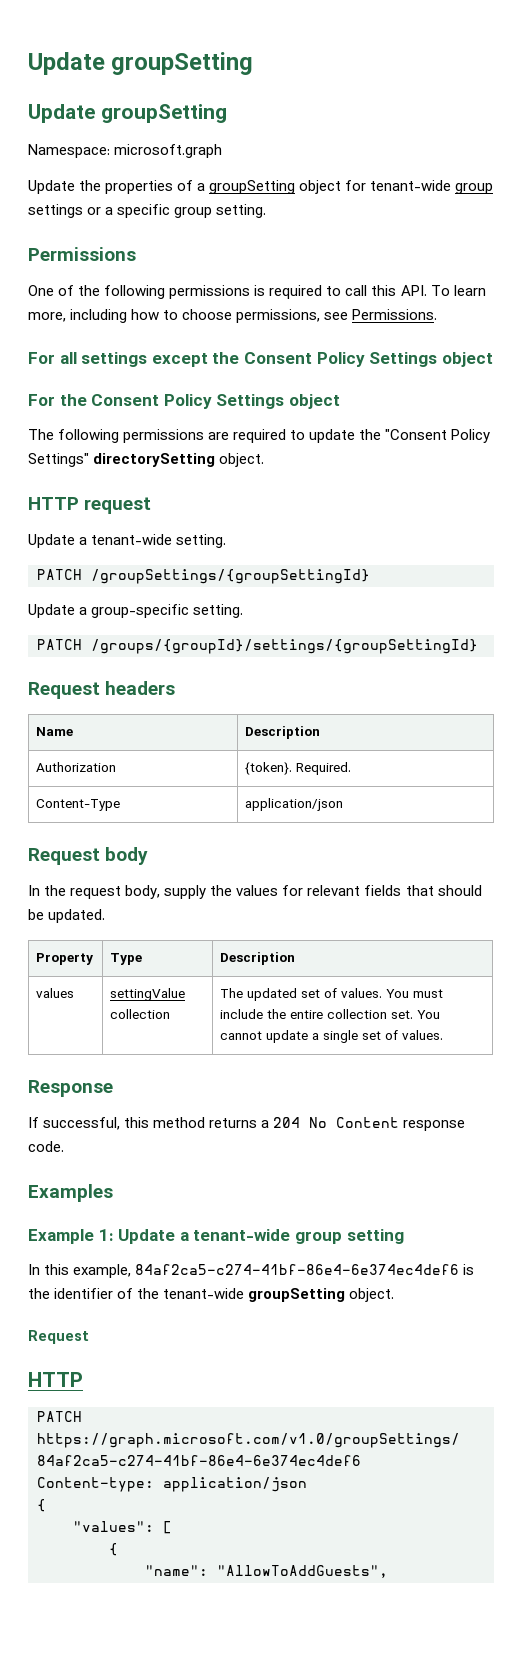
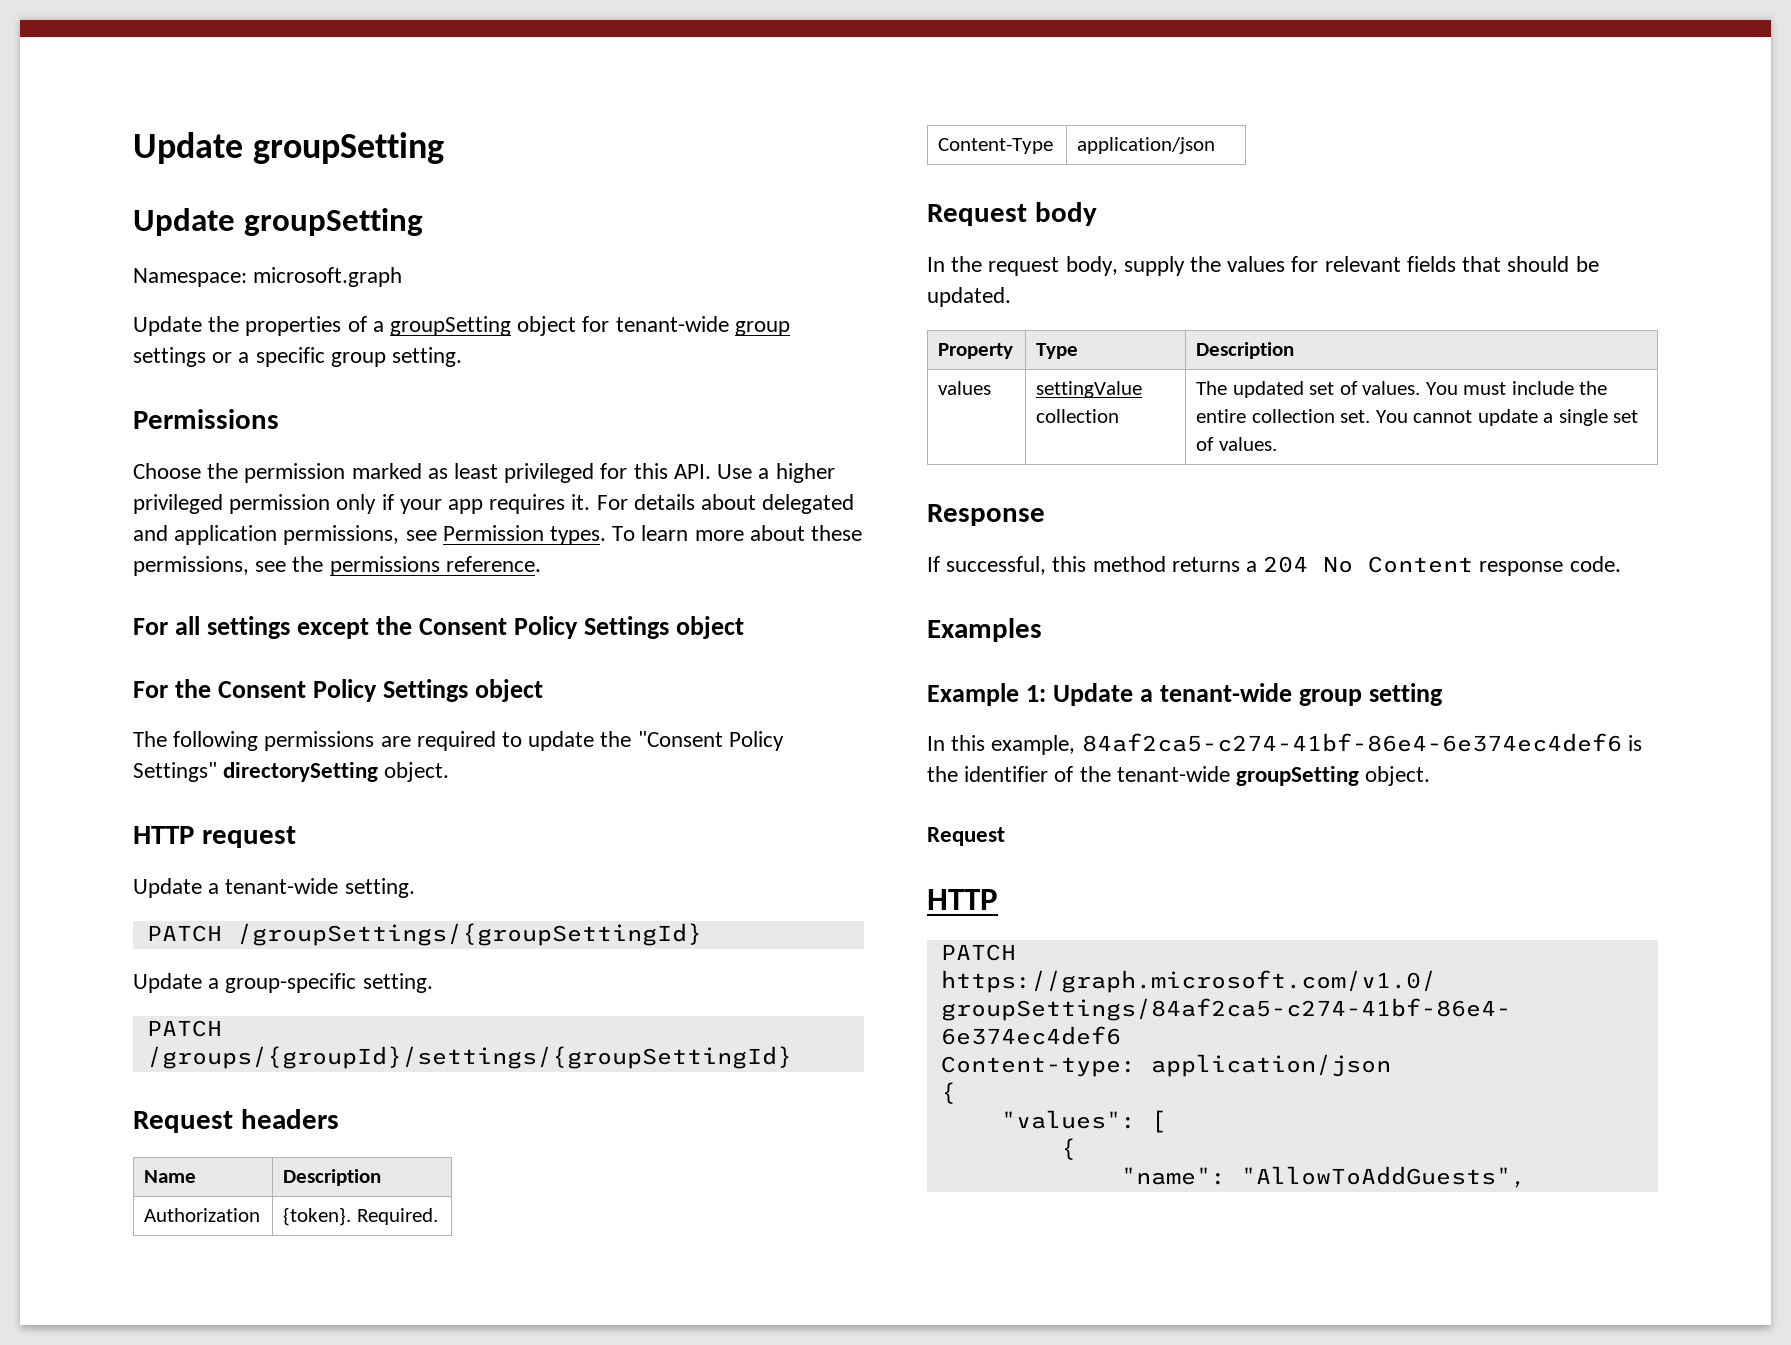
[28,285,486,299] [28,309,438,323] One of the following permissions is required to call this API. To learn more, including how to choose permissions, see Permissions. -> [133,463,835,483] [133,494,855,514] [133,525,863,545] [133,556,541,576] Choose the permission marked as least privileged for this API. Use a higher privileged permission only if your app requires it. For details about delegated and application permissions, see Permission types. To learn more about these permissions, see the permissions reference.

